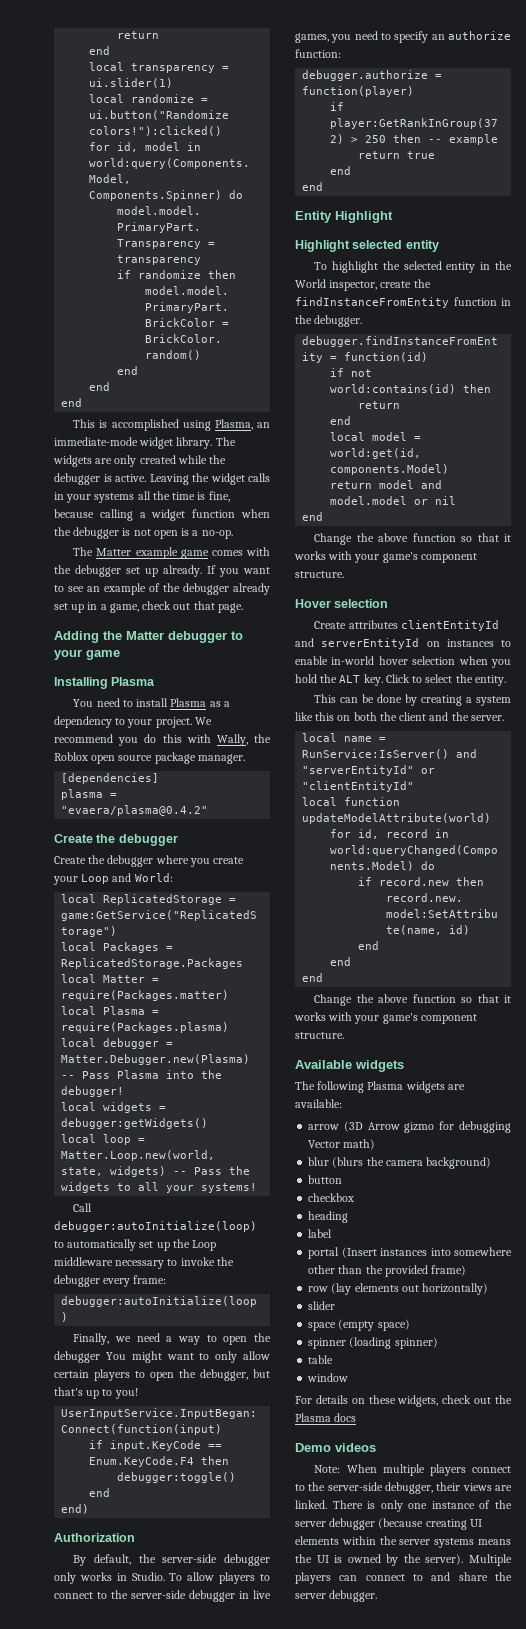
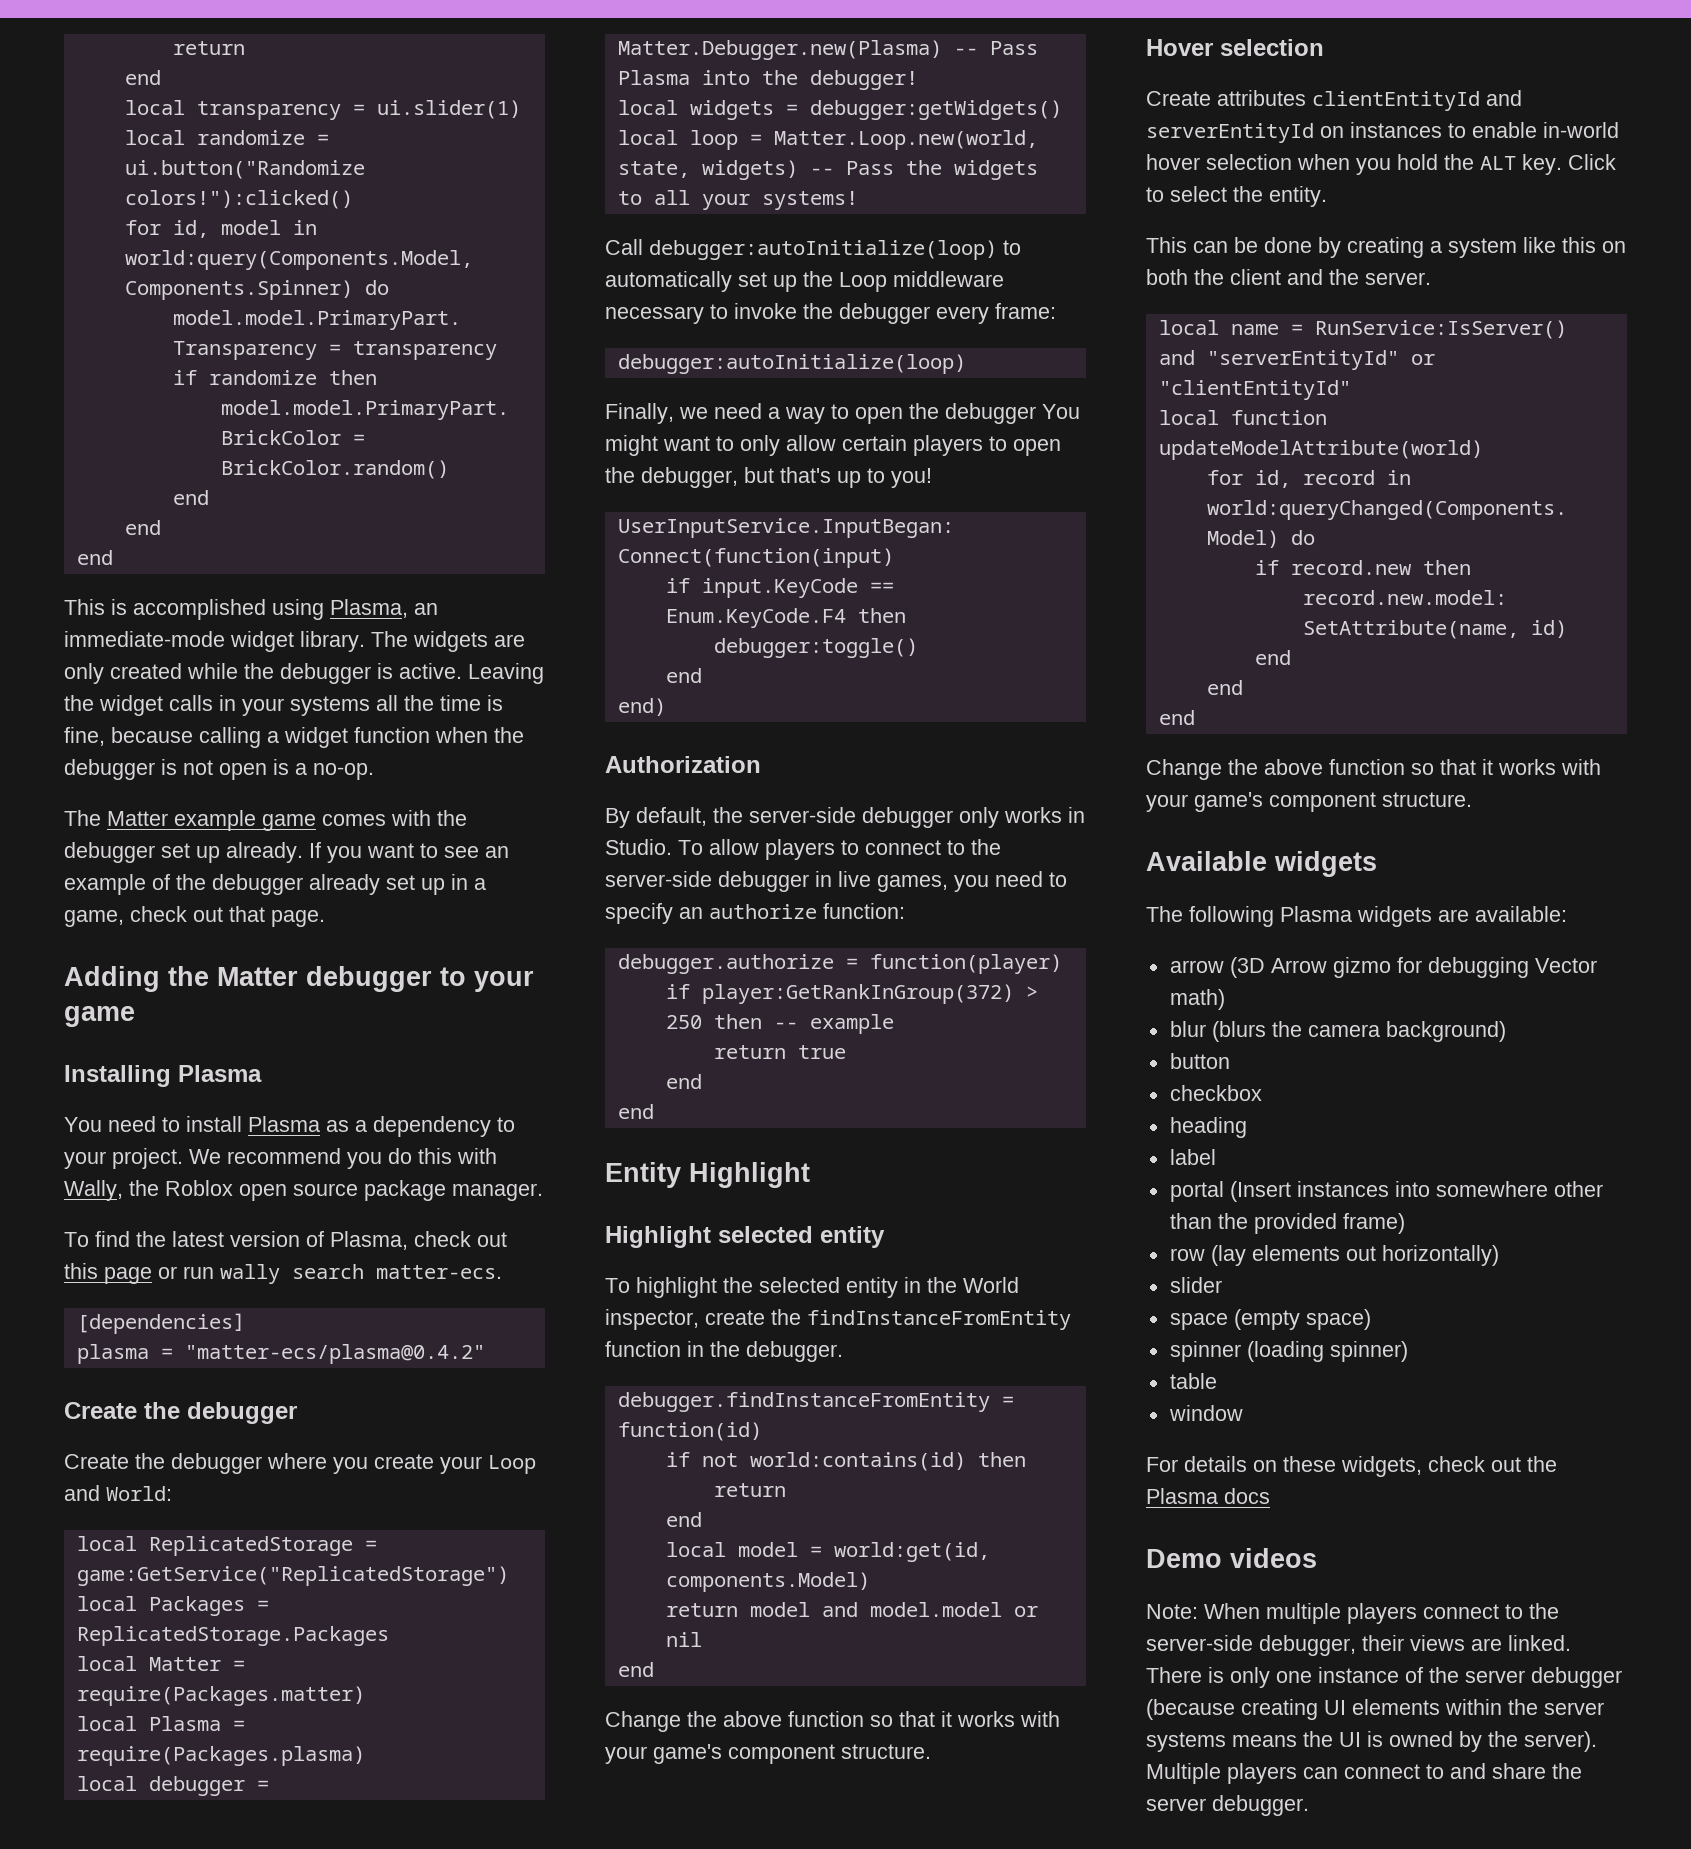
(245, 759) none -> [64,1231,507,1250] [64,1263,502,1284] // To find the latest version of Plasma, check out this page or run wally search matter-ecs.
[61,805,209,816] "evaera/plasma@0.4.2" -> [184,1344,485,1364] "matter-ecs/plasma@0.4.2"

